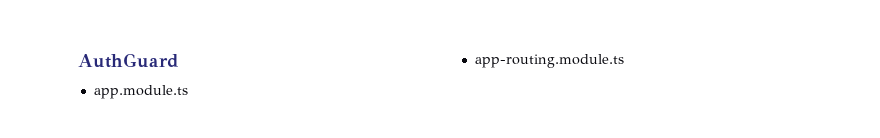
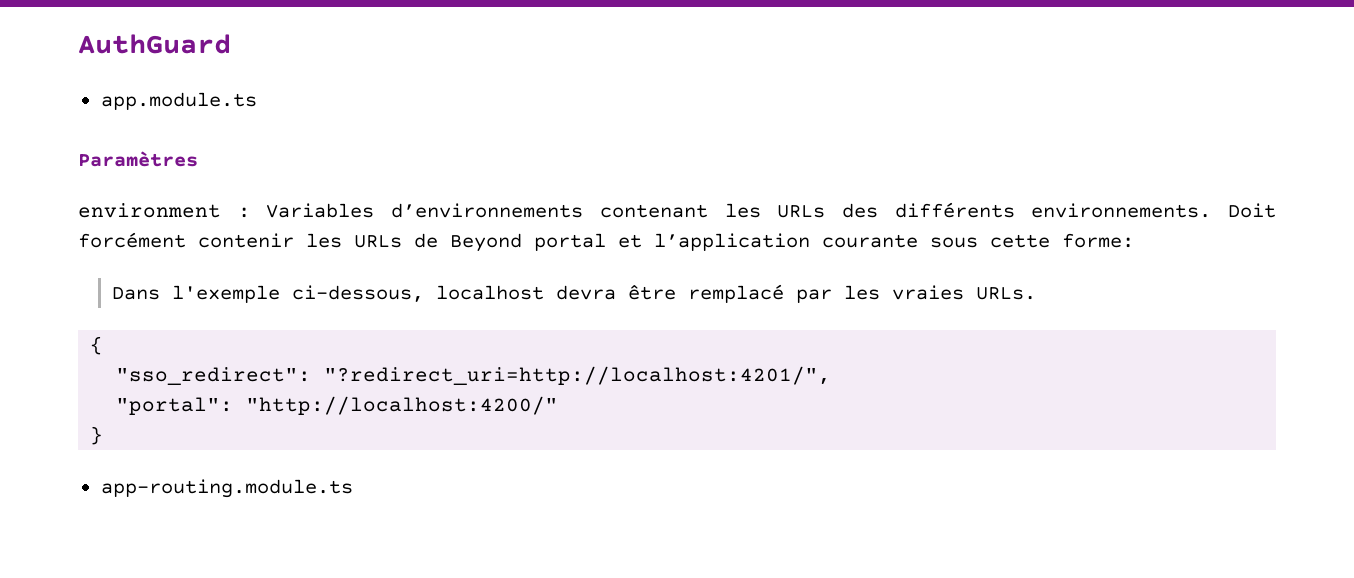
(188, 92) none -> [78,151,198,167] [78,202,1277,218] [78,232,1134,252] [112,284,1037,303] [90,336,104,355] [116,366,832,385] [116,396,559,415] [90,426,104,445] // Paramètres // environment : Variables d’environnements contenant les URLs des différents environnements. Doit forcément contenir les URLs de Beyond portal et l’application courante sous cette forme: // Dans l'exemple ci-dessous, localhost devra être remplacé par les vraies URLs. // { // "sso_redirect": "?redirect_uri=http://localhost:4201/", // "portal": "http://localhost:4200/" // }

